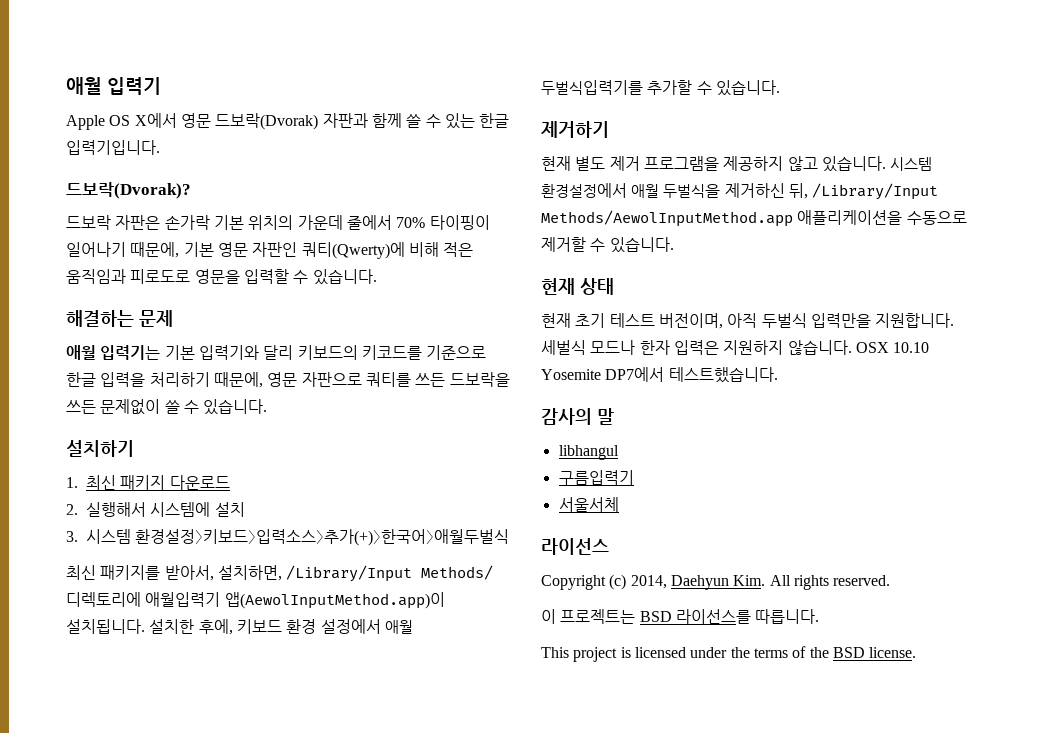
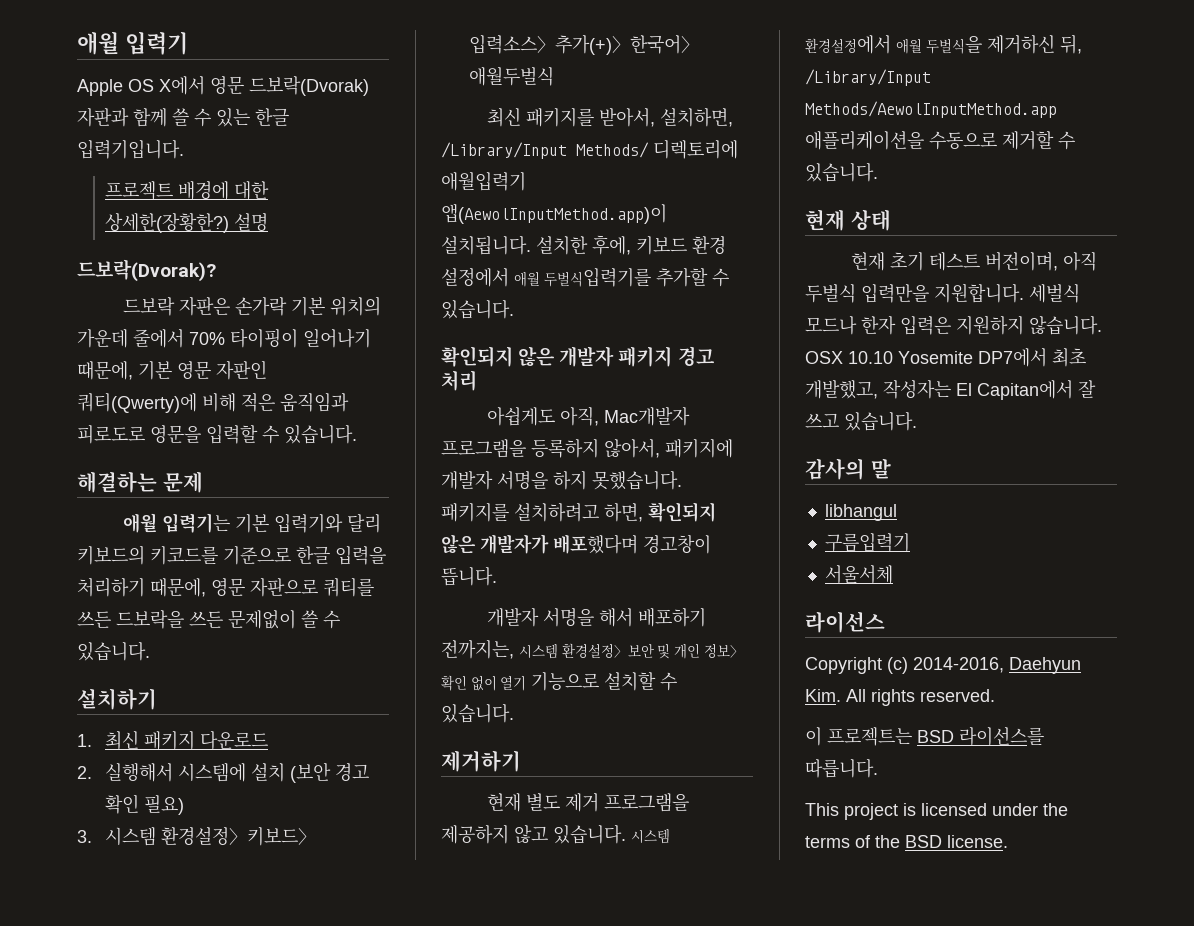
(160, 147) none -> [105,181,270,200] [105,212,269,233] // 프로젝트 배경에 대한 상세한(장황한?) 설명
(245, 509) none -> [290,762,370,783] [105,794,185,815] (보안 경고 확인 필요)
(780, 88) none -> [441,346,715,367] [441,370,477,391] [487,406,691,426] [441,438,733,458] [441,470,682,490] [441,502,716,522] [441,534,711,554] [441,566,497,586] [487,607,707,627] [441,639,744,659] [441,672,678,691] [441,703,514,723] // 확인되지 않은 개발자 패키지 경고 처리 // 아쉽게도 아직, Mac개발자 프로그램을 등록하지 않아서, 패키지에 개발자 서명을 하지 못했습니다. 패키지를 설치하려고 하면, 확인되지 않은 개발자가 배포했다며 경고창이 뜹니다. // 개발자 서명을 해서 배포하기 전까지는, 시스템 환경설정〉보안 및 개인 정보〉확인 없이 열기 기능으로 설치할 수 있습니다.
[668,367,778,383] 테스트했습니다. -> [1052,348,1086,367] [805,379,1096,400] [805,411,917,431] 최초 개발했고, 작성자는 El Capitan에서 잘 쓰고 있습니다.
[630,575,667,589] 2014, -> [913,657,1004,673] 2014-2016,

